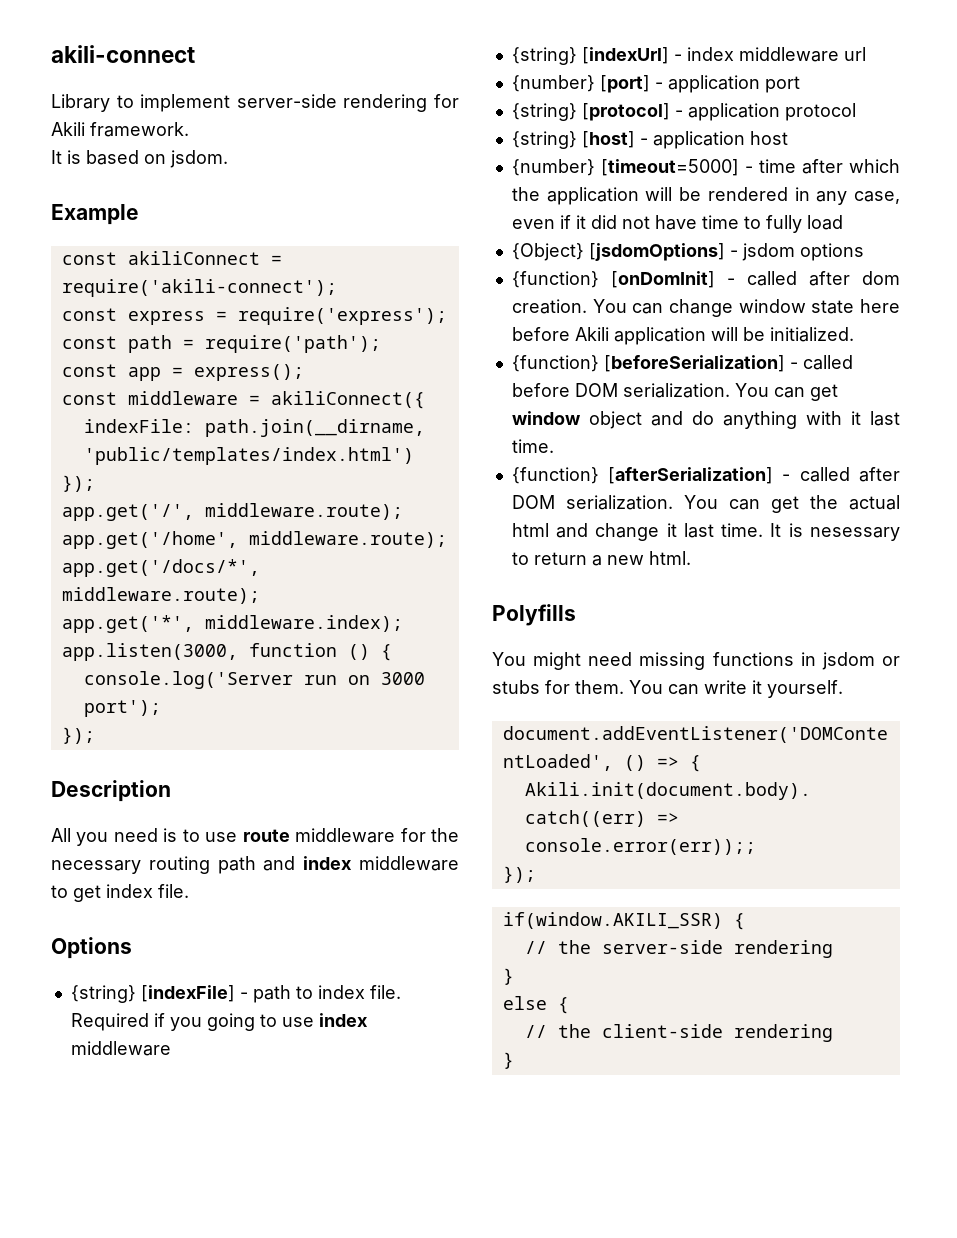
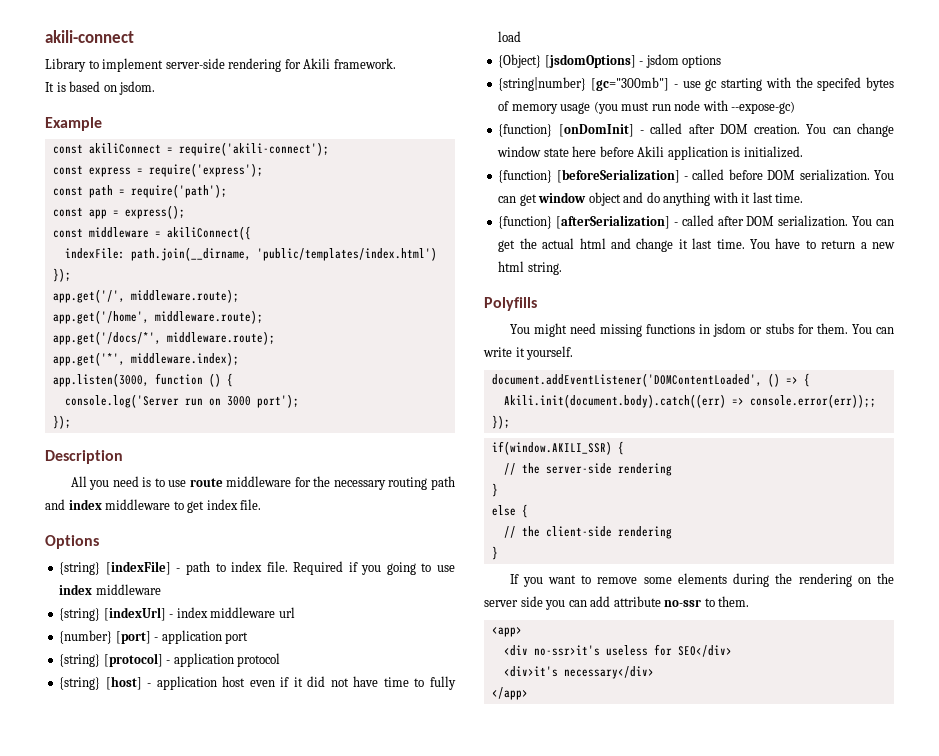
[511,159,900,176] [511,187,900,205] // {number} [timeout=5000] - time after which the application will be rendered in any case, -> (246, 681) none
(864, 252) none -> [498,77,894,91] [498,100,796,114] // {string|number} [gc="300mb"] - use gc starting with the specifed bytes of memory usage (you must run node with --expose-gc)
[862,271,900,285] dom -> [719,124,748,134] DOM
[710,327,765,341] will be -> [731,147,741,157] is
[770,523,900,541] It is nesessary -> [749,238,801,249] You have
[648,551,691,565] html. -> [498,261,562,275] html string.
(514, 1060) none -> [509,573,894,587] [484,596,750,610] [491,626,522,637] [503,644,732,657] [503,666,654,679] [491,687,528,700] // If you want to remove some elements during the rendering on the server side you can add attribute no-ssr to them. // <app> // <div no-ssr>it's useless for SEO</div> // <div>it's necessary</div> // </app>

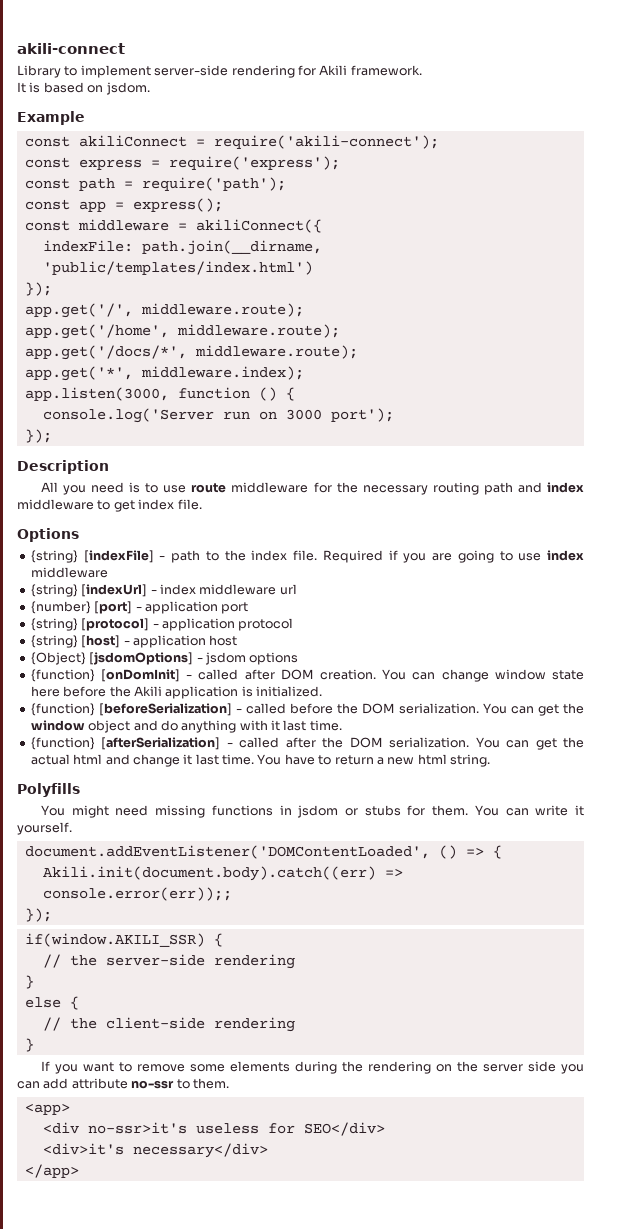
(226, 567) none -> [224,550,246,561] the
(382, 570) none -> [432,553,452,561] are
[249,676,457,690] [498,31,522,42] even if it did not have time to fully load -> (238, 640) none
[498,77,894,91] [498,100,796,114] // {string|number} [gc="300mb"] - use gc starting with the specifed bytes of memory usage (you must run node with --expose-gc) -> (299, 658) none
(634, 151) none -> [109,686,131,697] the
[767,169,894,181] [498,194,537,206] DOM serialization. You can get -> [336,703,584,716] the DOM serialization. You can get the
(744, 221) none -> [322,737,344,748] the

